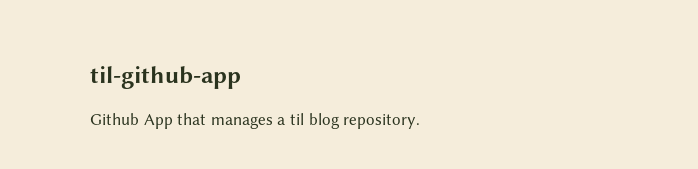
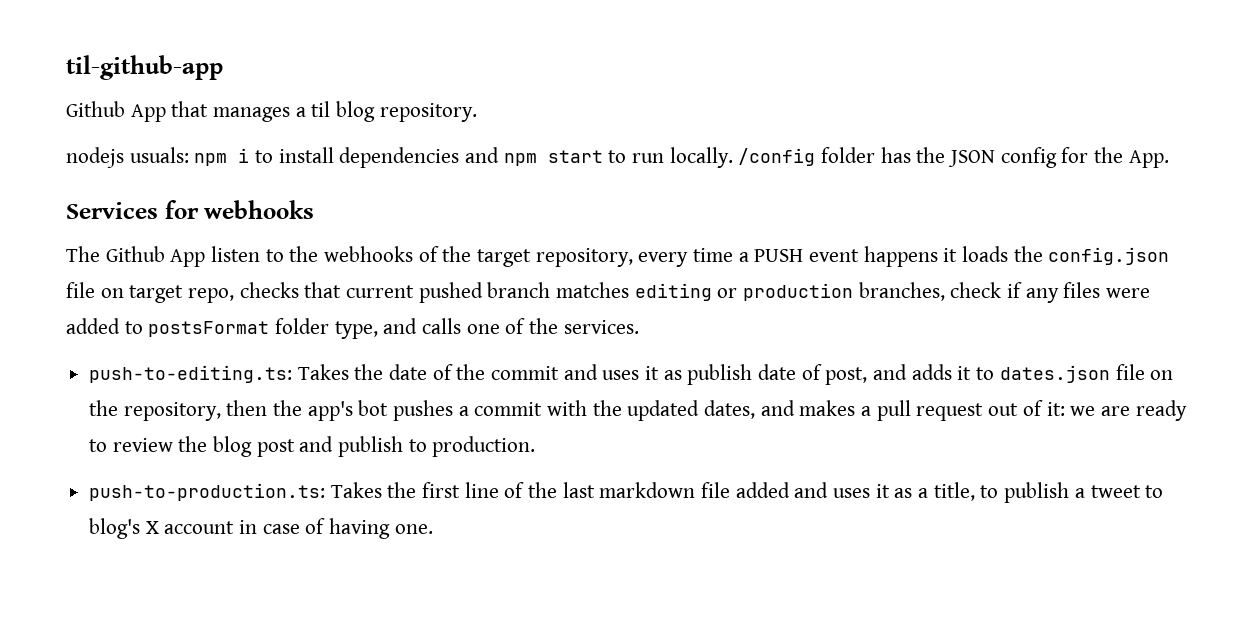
(421, 121) none -> [66,147,1169,168] [66,200,315,219] [66,246,1170,267] [66,282,1151,303] [66,318,639,339] [89,364,1174,385] [89,400,1187,421] [89,436,536,457] [89,482,1164,503] [89,518,433,539] // nodejs usuals: npm i to install dependencies and npm start to run locally. /config folder has the JSON config for the App. // Services for webhooks // The Github App listen to the webhooks of the target repository, every time a PUSH event happens it loads the config.json file on target repo, checks that current pushed branch matches editing or production branches, check if any files were added to postsFormat folder type, and calls one of the services. // push-to-editing.ts: Takes the date of the commit and uses it as publish date of post, and adds it to dates.json file on the repository, then the app's bot pushes a commit with the updated dates, and makes a pull request out of it: we are ready to review the blog post and publish to production. // push-to-production.ts: Takes the first line of the last markdown file added and uses it as a title, to publish a tweet to blog's X account in case of having one.

